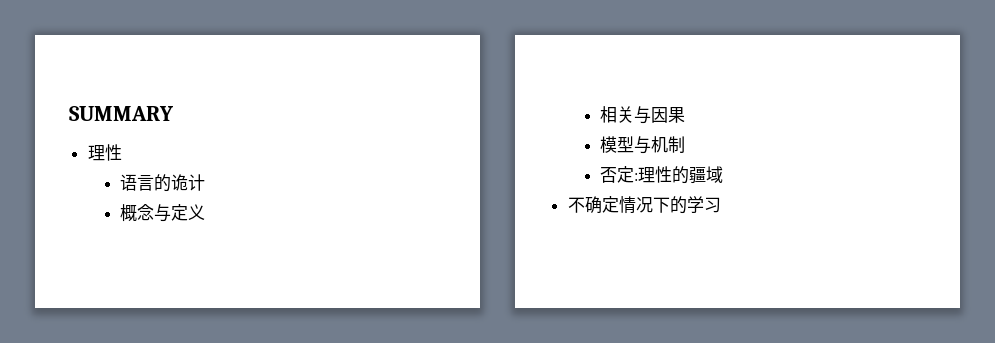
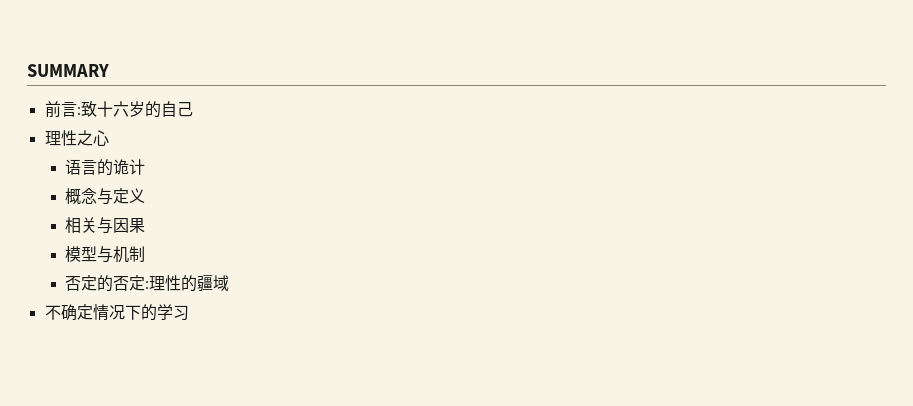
[87,144,122,161] // 理性 -> [44,101,193,118] [44,130,109,146] // 前言:致十六岁的自己 // 理性之心
(635, 174) none -> [97,275,146,292] 的否定

